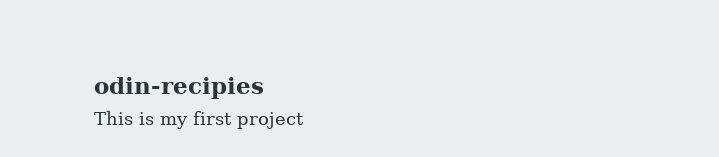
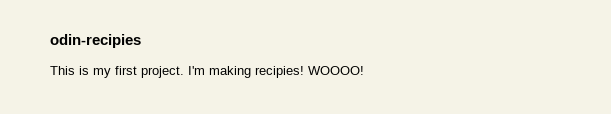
[237,112,304,129] project -> [141,66,364,78] project. I'm making recipies! WOOOO!

